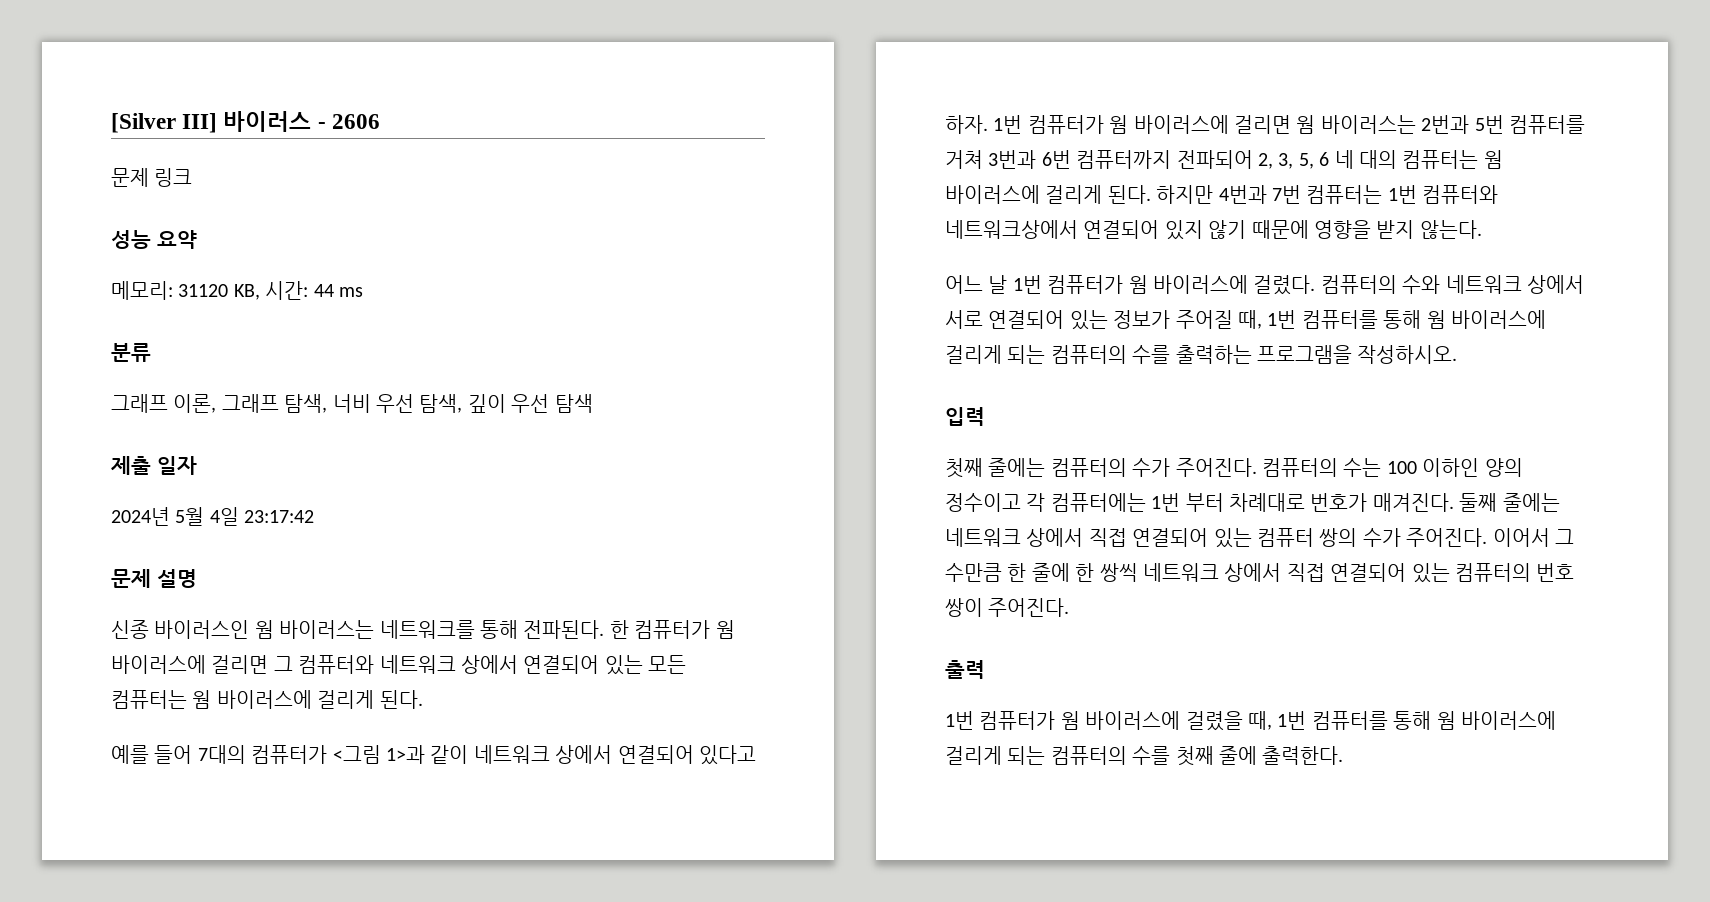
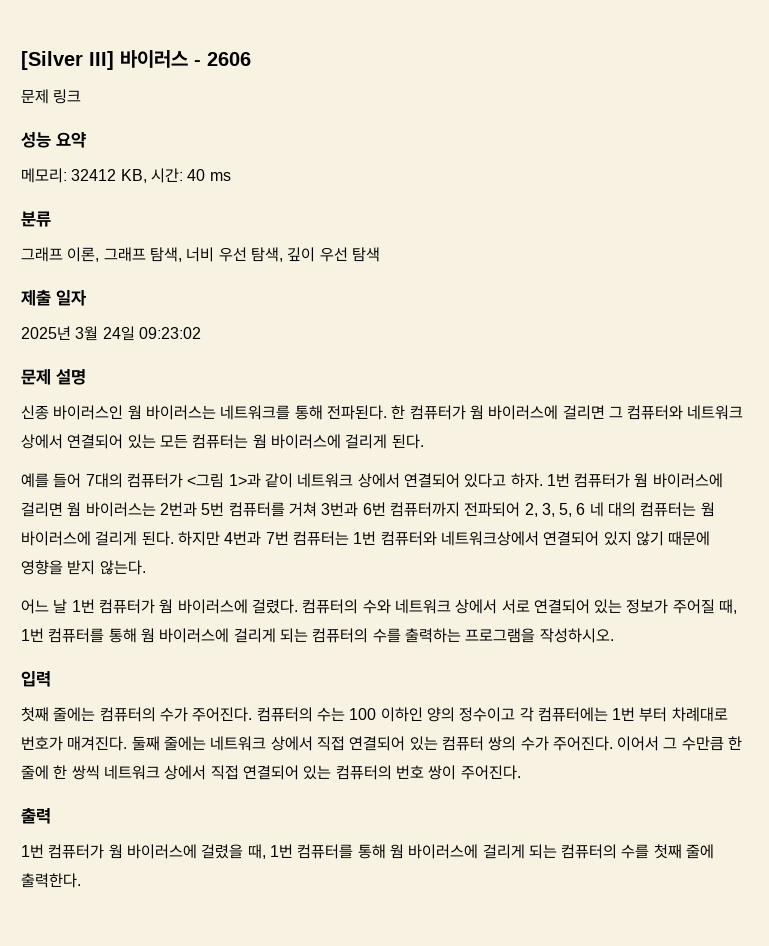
[178,284,229,297] 31120 -> [71,169,117,181] 32412
[313,284,334,297] 44 -> [187,169,206,181] 40
[111,507,315,526] 2024년 5월 4일 23:17:42 -> [21,326,201,341] 2025년 3월 24일 09:23:02

